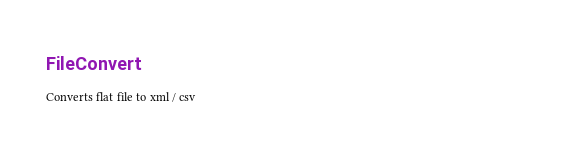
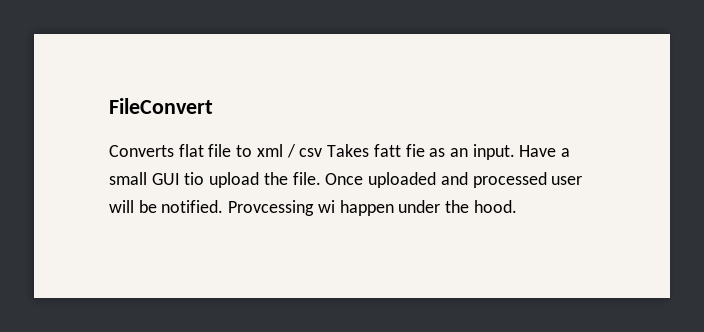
(197, 98) none -> [327,144,571,160] [109,172,583,188] [109,200,517,216] Takes fatt fie as an input. Have a small GUI tio upload the file. Once uploaded and processed user will be notified. Provcessing wi happen under the hood.

